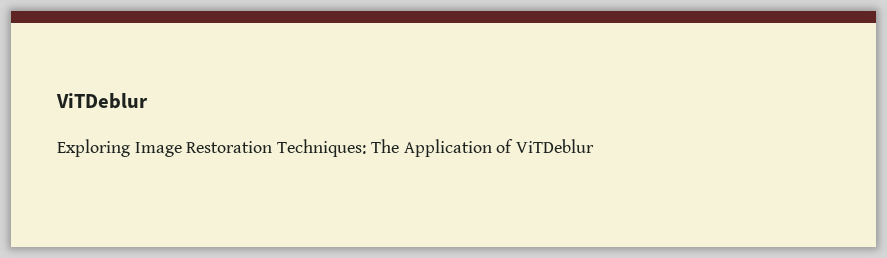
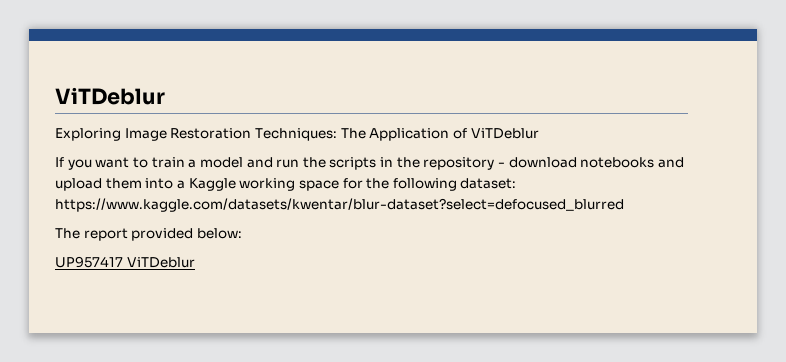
(595, 146) none -> [55,157,684,170] [55,178,517,191] [55,198,624,212] [55,228,242,241] [55,256,195,268] // If you want to train a model and run the scripts in the repository - download notebooks and upload them into a Kaggle working space for the following dataset: https://www.kaggle.com/datasets/kwentar/blur-dataset?select=defocused_blurred // The report provided below: // UP957417 ViTDeblur

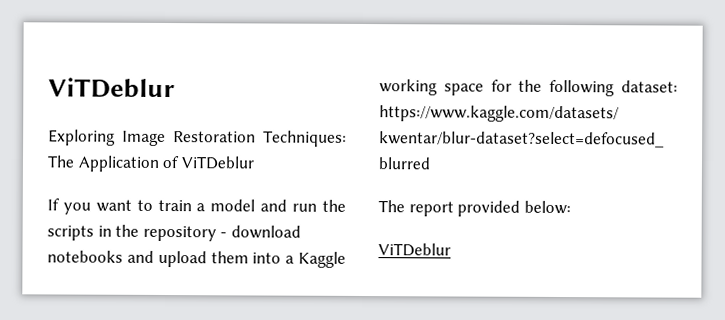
[55,256,123,268] UP957417 -> (571, 207) none

